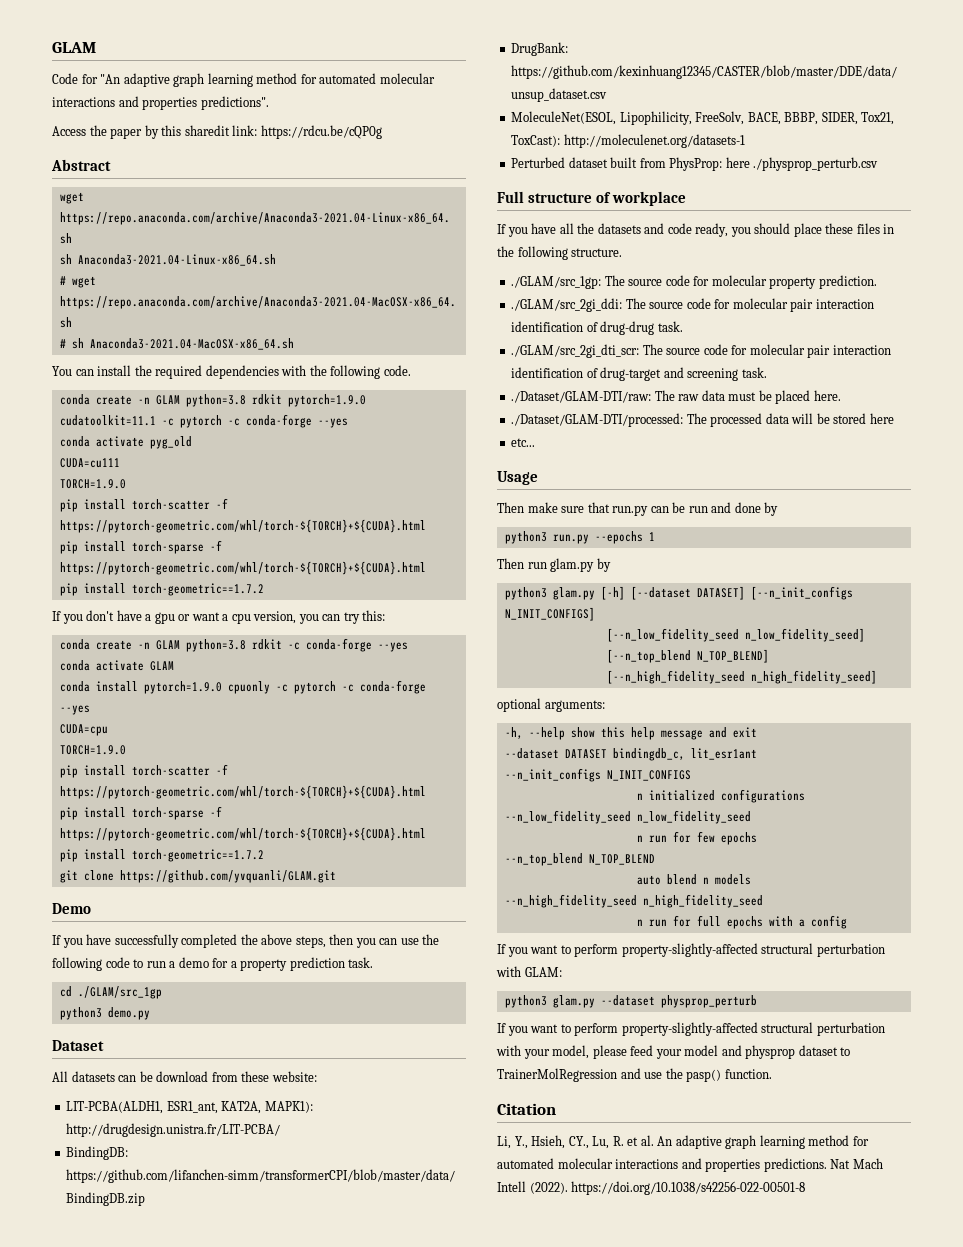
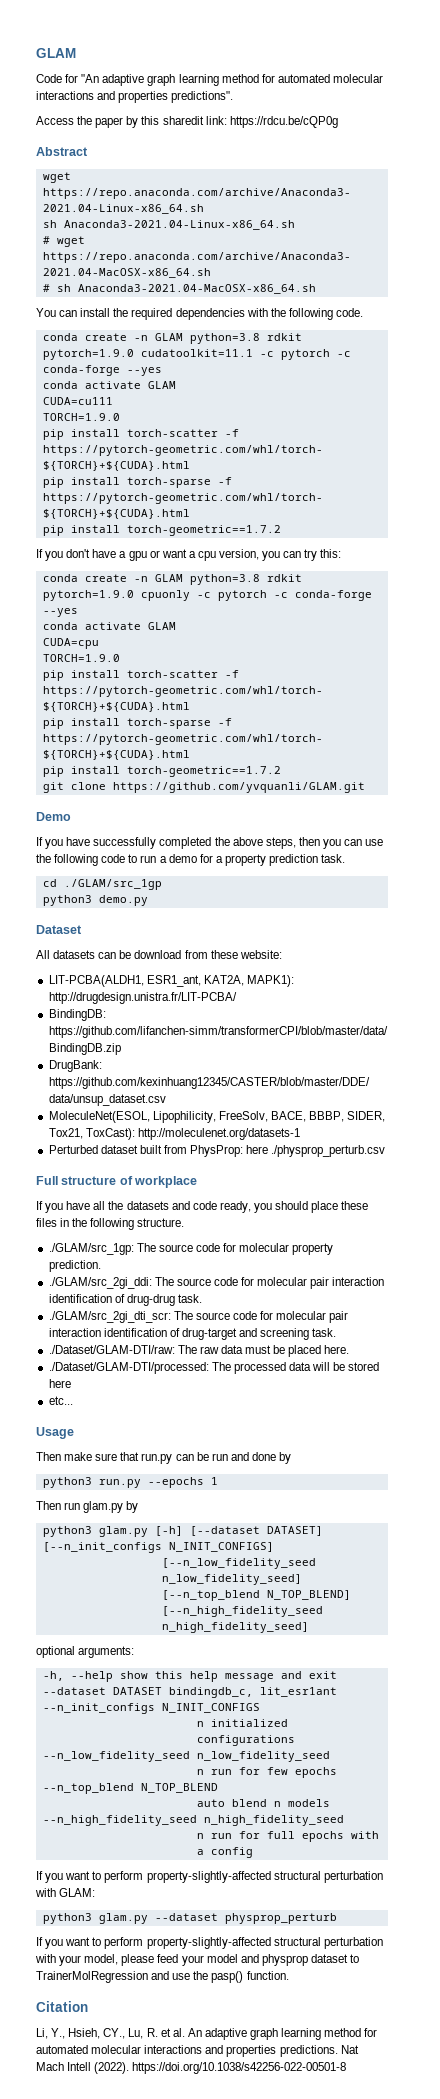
[149,436,192,449] pyg_old -> [147,381,176,389] GLAM
[287,638,408,652] [59,660,174,671] [59,680,426,694] [59,705,90,715] -c conda-forge --yes // conda activate GLAM // conda install pytorch=1.9.0 cpuonly -c pytorch -c conda-forge --yes -> [42,590,372,601] [42,608,78,617] [42,622,176,630] pytorch=1.9.0 cpuonly -c pytorch -c conda-forge --yes // conda activate GLAM

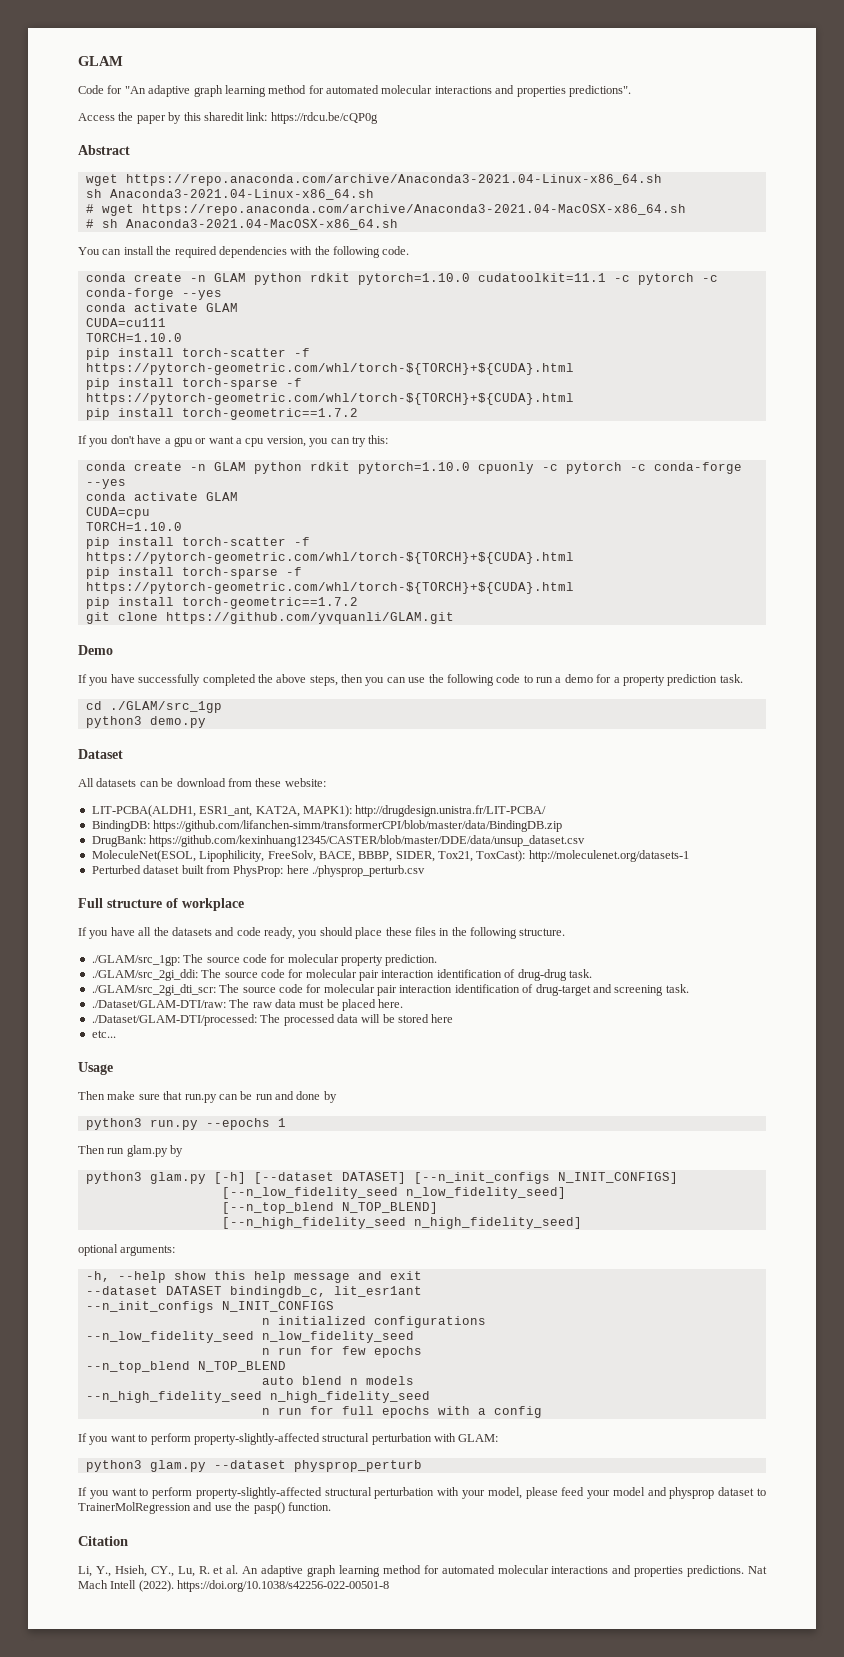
[189,333,302,344] [42,349,134,360] python=3.8 rdkit pytorch=1.9.0 -> [253,273,470,285] python rdkit pytorch=1.10.0
[42,413,120,421] TORCH=1.9.0 -> [85,333,182,342] TORCH=1.10.0
[189,574,302,585] [42,590,134,601] python=3.8 rdkit pytorch=1.9.0 -> [253,462,470,474] python rdkit pytorch=1.10.0
[42,654,120,662] TORCH=1.9.0 -> [85,522,182,531] TORCH=1.10.0

